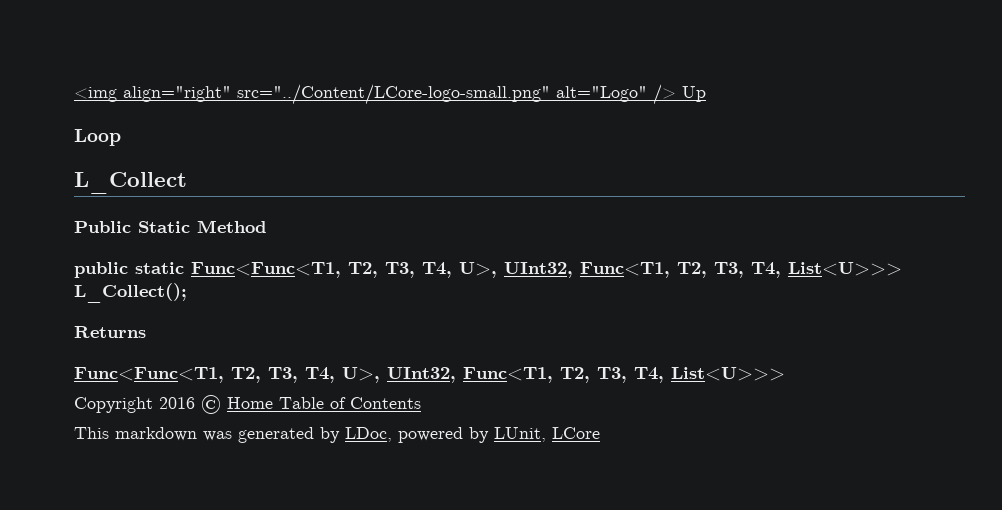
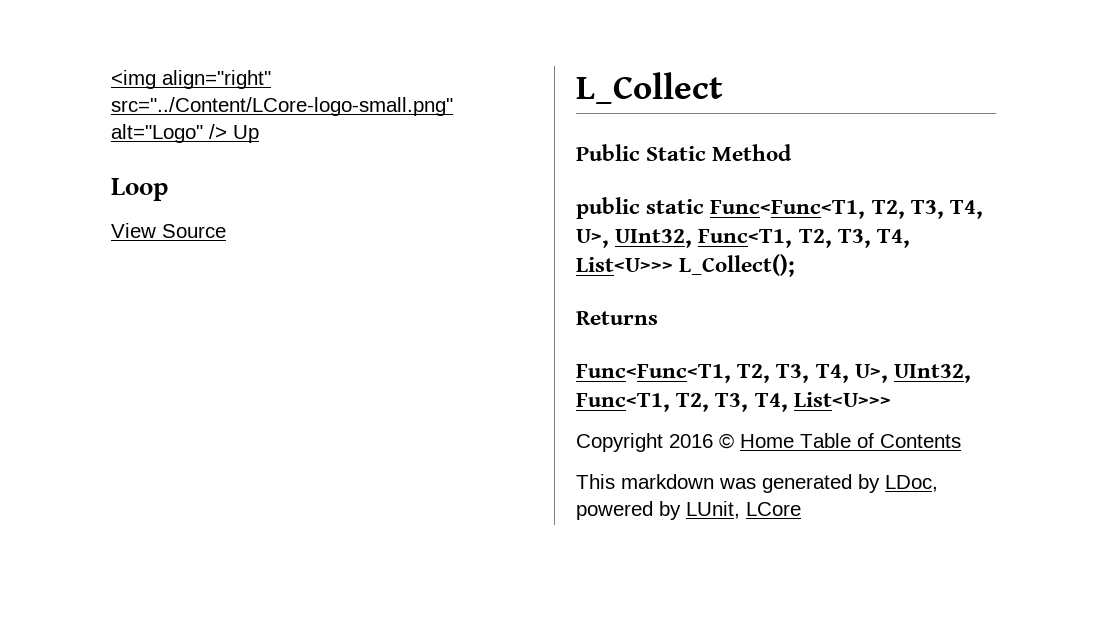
(121, 137) none -> [111,223,226,238] // View Source

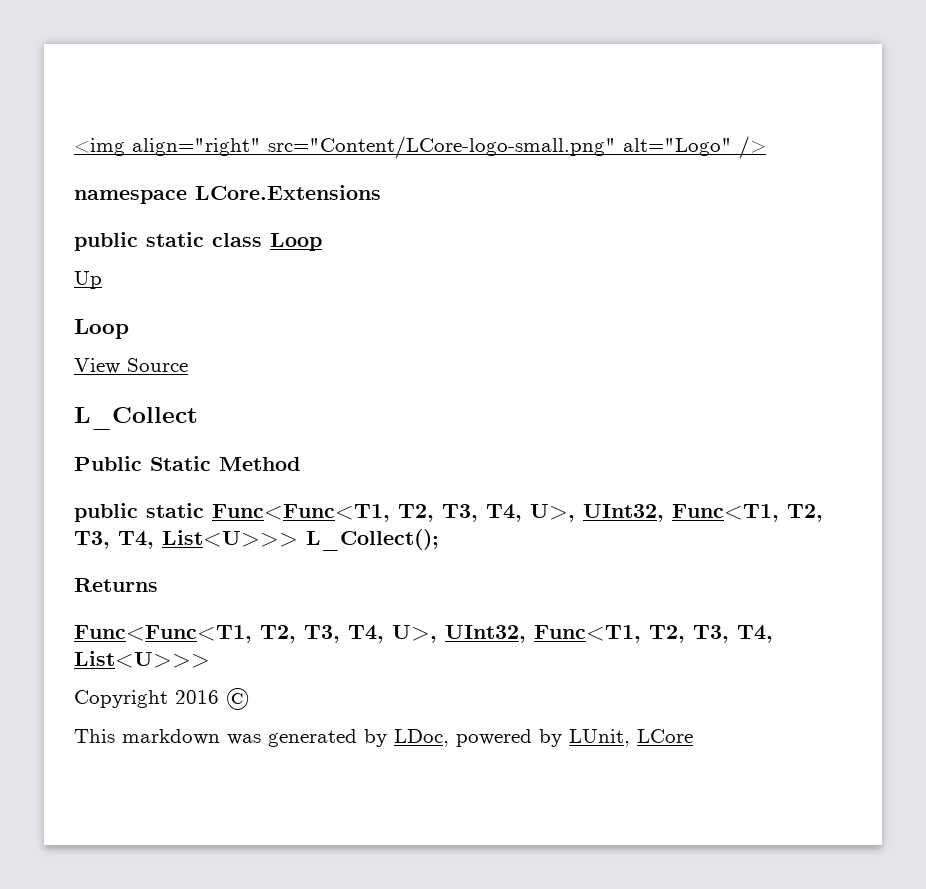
[111,97,453,116] src="../Content/LCore-logo-small.png" -> [268,136,616,159] src="Content/LCore-logo-small.png"
(227, 131) none -> [74,185,381,204] [74,232,322,251] // namespace LCore.Extensions // public static class Loop //
[740,433,961,448] Home Table of Contents -> (249, 699) none

